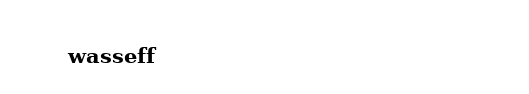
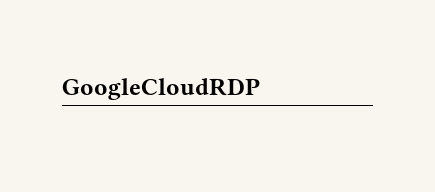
[67,47,157,63] wasseff -> [62,78,260,100] GoogleCloudRDP

